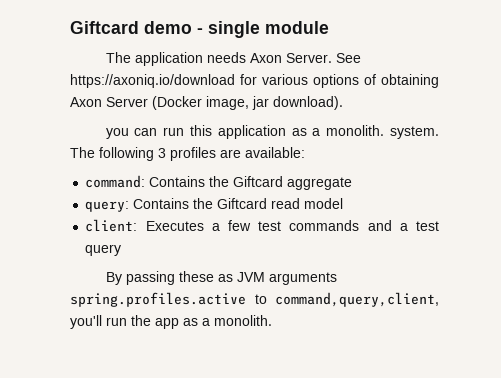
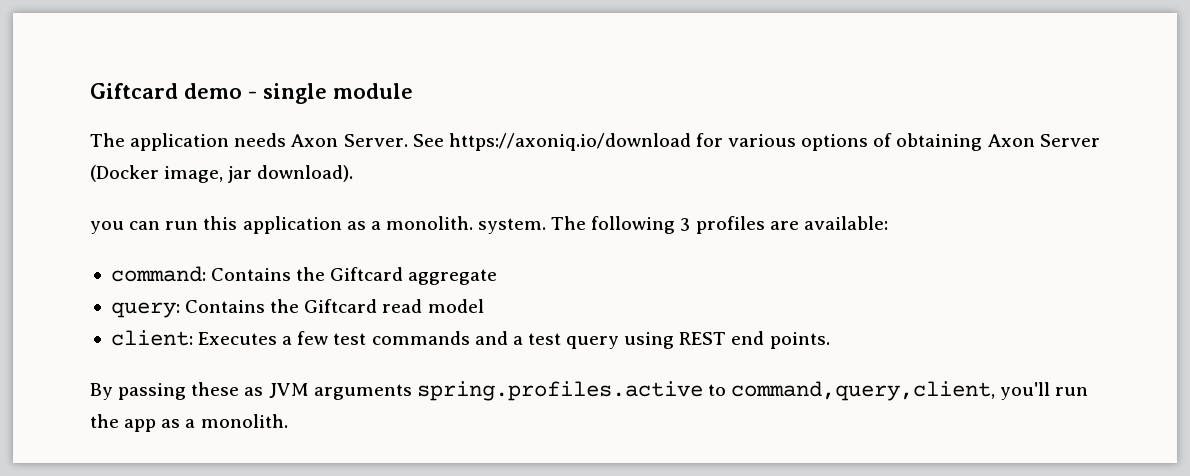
(122, 250) none -> [624,331,830,349] using REST end points.

